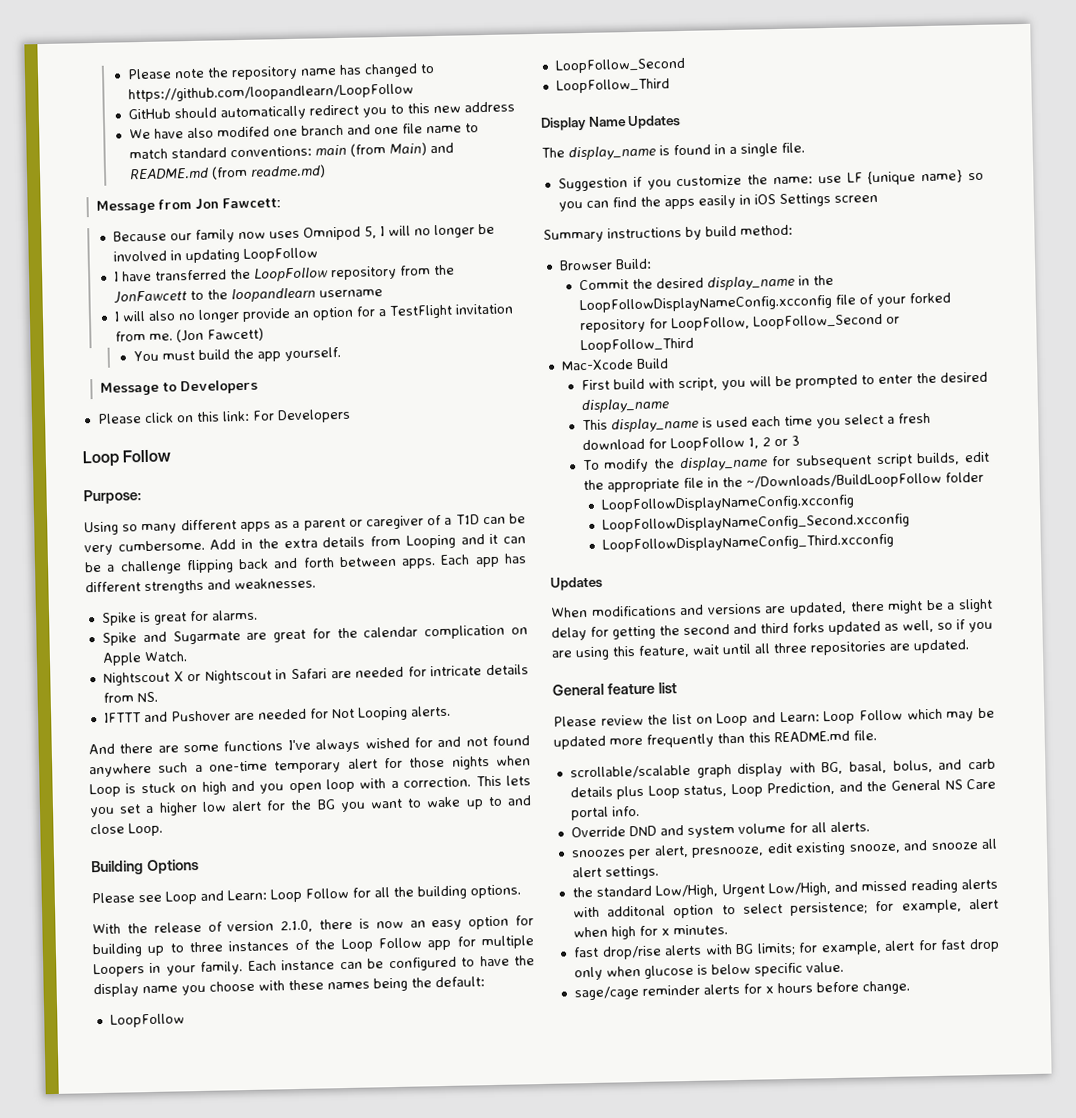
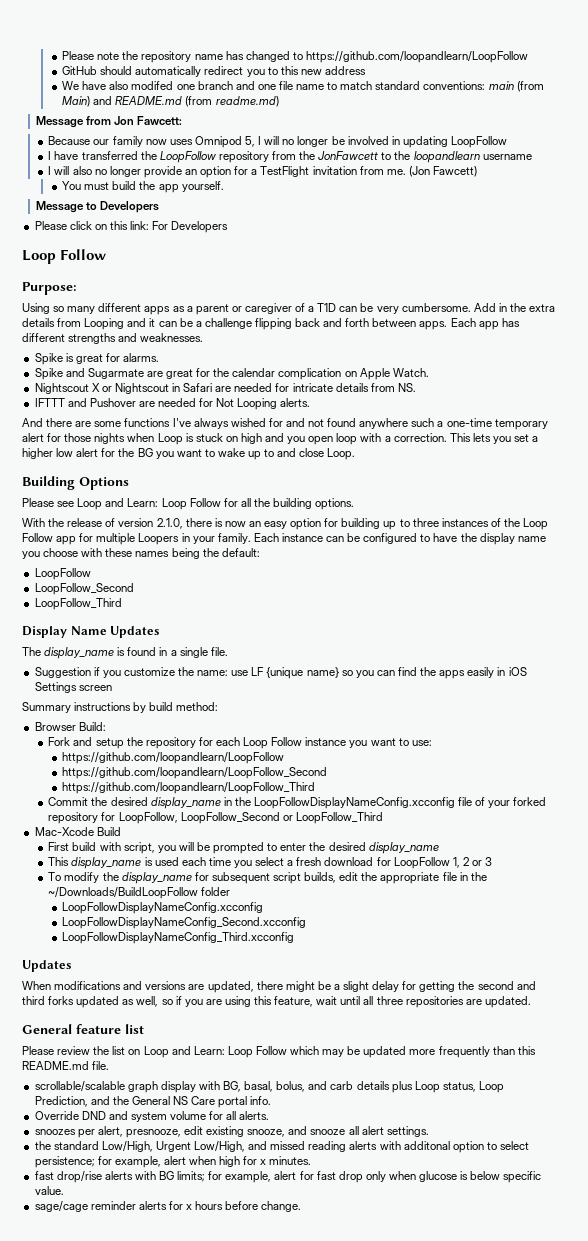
(652, 264) none -> [48,737,432,749] [62,752,285,764] [62,767,328,779] [62,782,316,794] // Fork and setup the repository for each Loop Follow instance you want to use: // https://github.com/loopandlearn/LoopFollow // https://github.com/loopandlearn/LoopFollow_Second // https://github.com/loopandlearn/LoopFollow_Third

